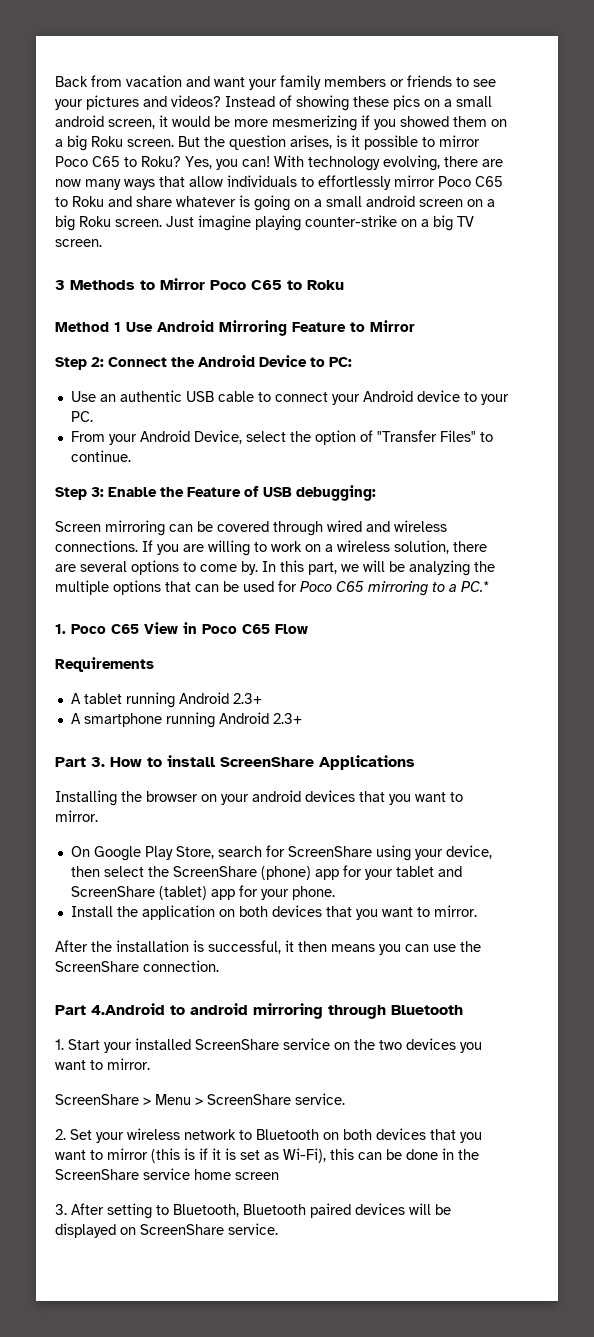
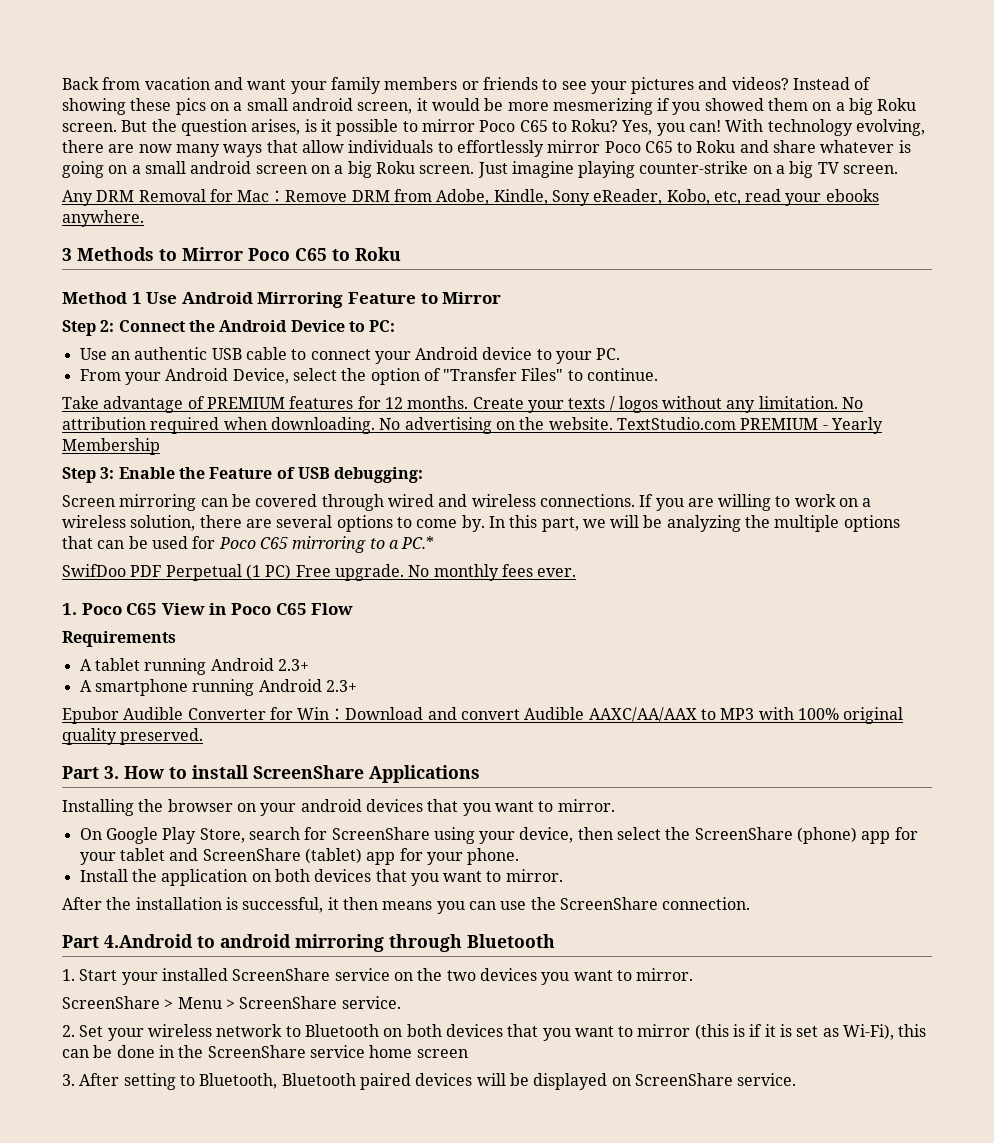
(102, 243) none -> [62,189,879,206] [62,210,144,227] // Any DRM Removal for Mac：Remove DRM from Adobe, Kindle, Sony eReader, Kobo, etc, read your ebooks anywhere.
(131, 456) none -> [62,396,864,413] [62,417,883,434] [62,438,160,455] // Take advantage of PREMIUM features for 12 months. Create your texts / logos without any limitation. No attribution required when downloading. No advertising on the website. TextStudio.com PREMIUM - Yearly Membership
(490, 586) none -> [62,564,577,581] // SwifDoo PDF Perpetual (1 PC) Free upgrade. No monthly fees ever.
(302, 718) none -> [62,707,904,724] [62,728,204,745] // Epubor Audible Converter for Win：Download and convert Audible AAXC/AA/AAX to MP3 with 100% original quality preserved.

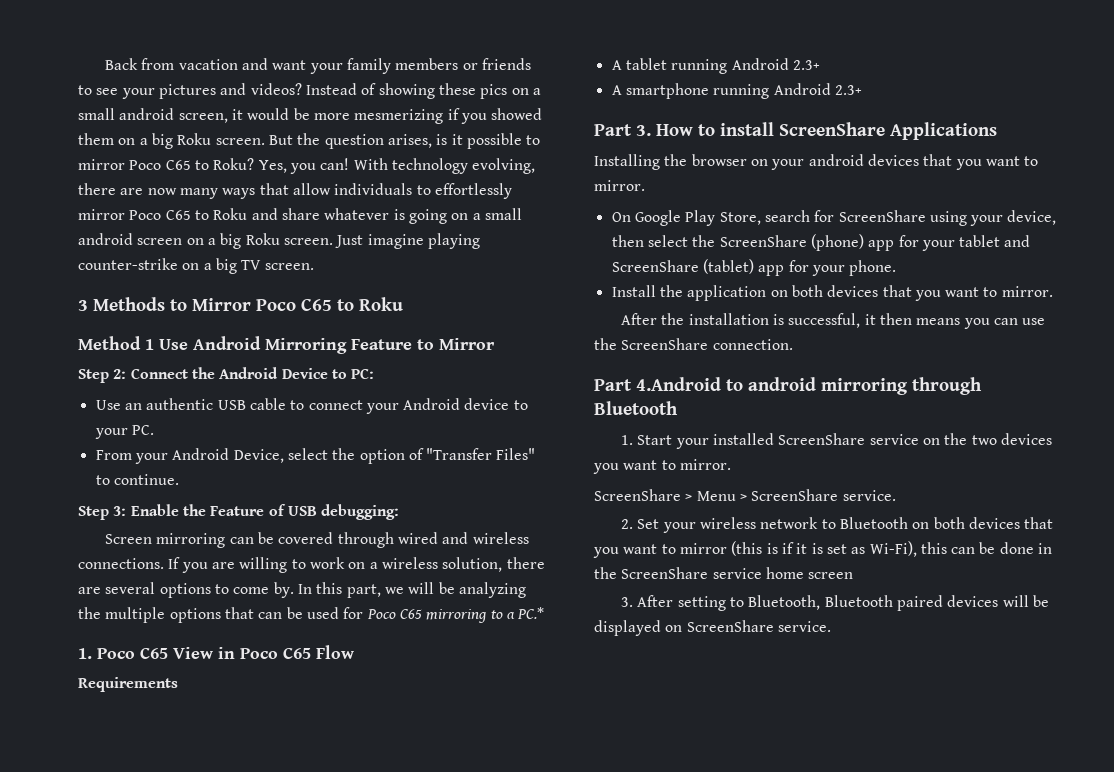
[62,189,879,206] [62,210,144,227] // Any DRM Removal for Mac：Remove DRM from Adobe, Kindle, Sony eReader, Kobo, etc, read your ebooks anywhere. -> (314, 266) none
[62,396,864,413] [62,417,883,434] [62,438,160,455] // Take advantage of PREMIUM features for 12 months. Create your texts / logos without any limitation. No attribution required when downloading. No advertising on the website. TextStudio.com PREMIUM - Yearly Membership -> (179, 479) none
[62,564,577,581] // SwifDoo PDF Perpetual (1 PC) Free upgrade. No monthly fees ever. -> (545, 613) none
[62,707,904,724] [62,728,204,745] // Epubor Audible Converter for Win：Download and convert Audible AAXC/AA/AAX to MP3 with 100% original quality preserved. -> (862, 90) none

